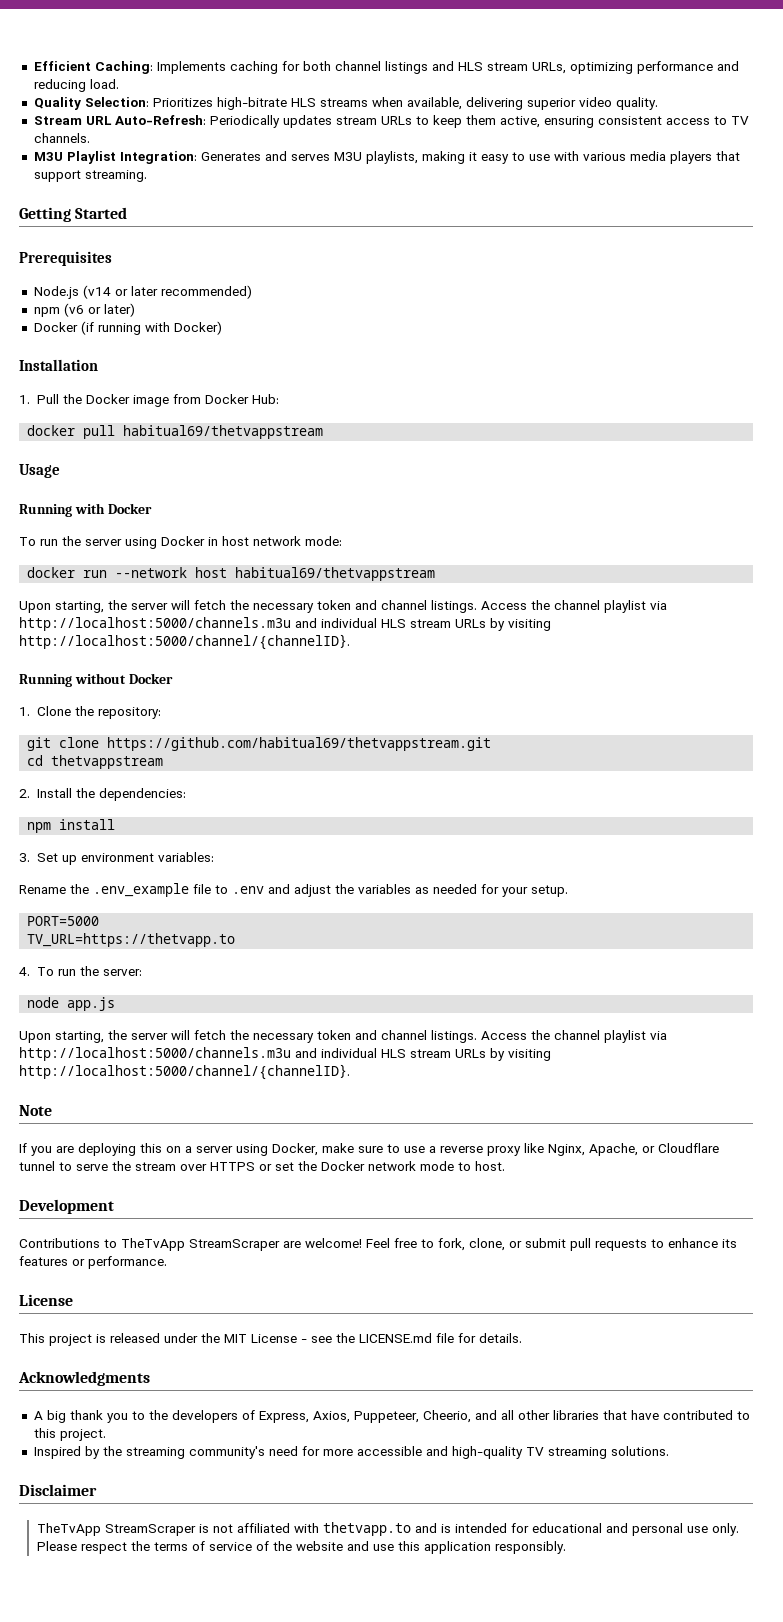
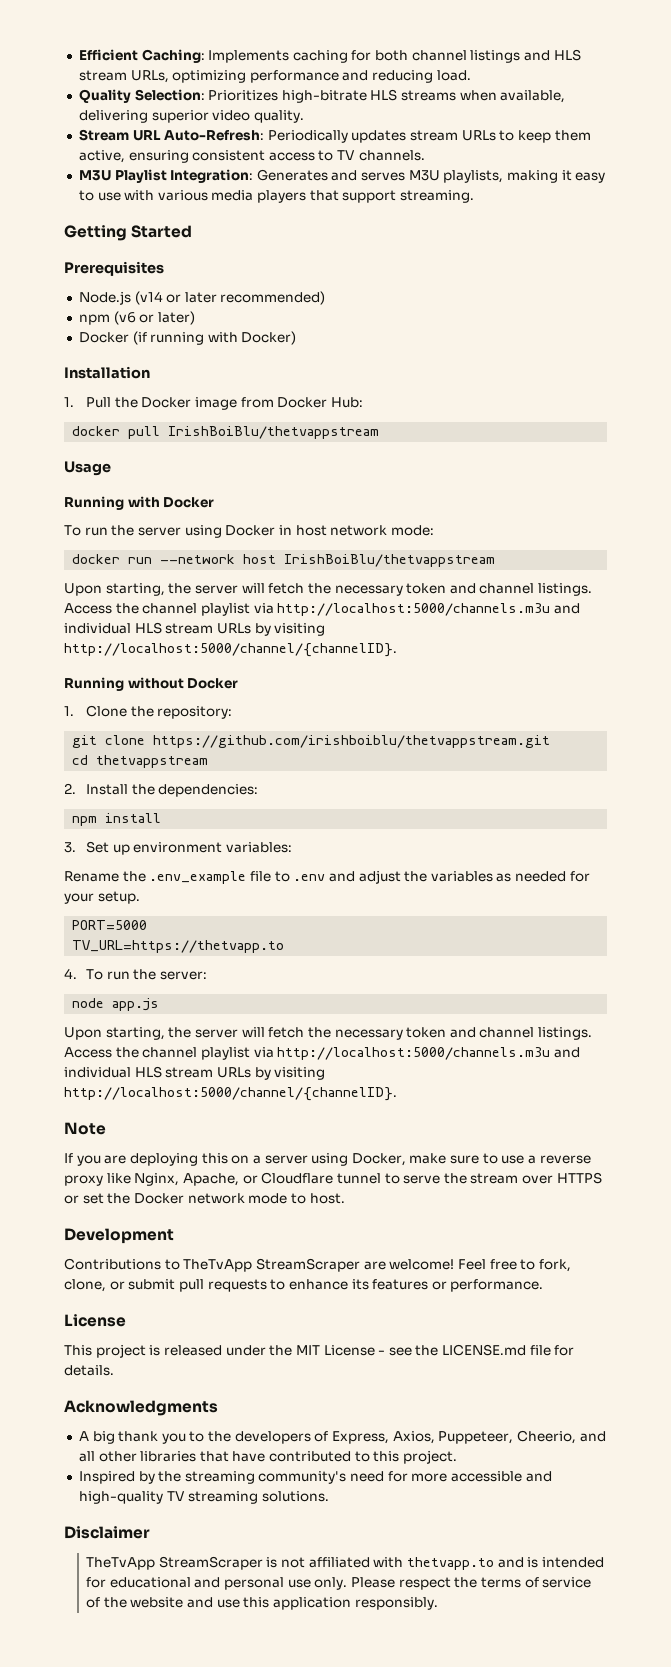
[123,425,324,439] habitual69/thetvappstream -> [168,426,380,439] IrishBoiBlu/thetvappstream
[235,567,436,581] habitual69/thetvappstream -> [284,554,496,567] IrishBoiBlu/thetvappstream
[107,737,492,751] https://github.com/habitual69/thetvappstream.git -> [153,735,551,748] https://github.com/irishboiblu/thetvappstream.git

